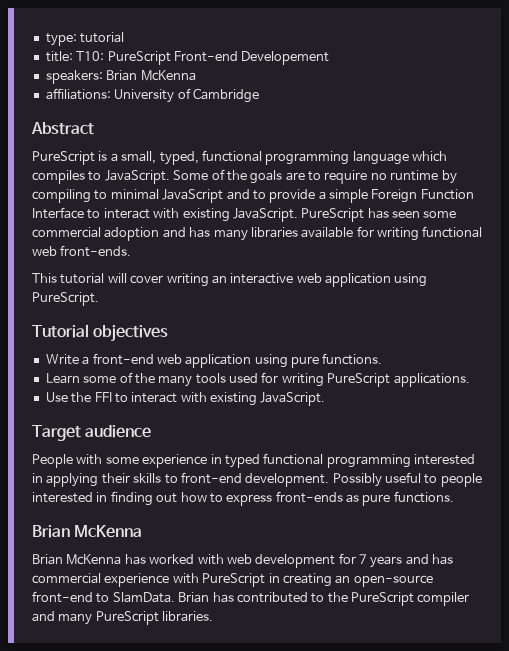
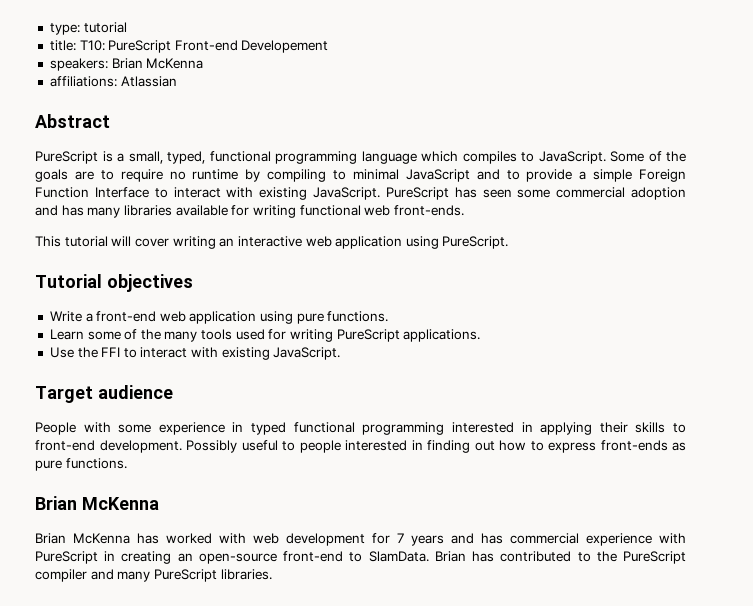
[114,88,259,103] University of Cambridge -> [120,76,177,87] Atlassian

